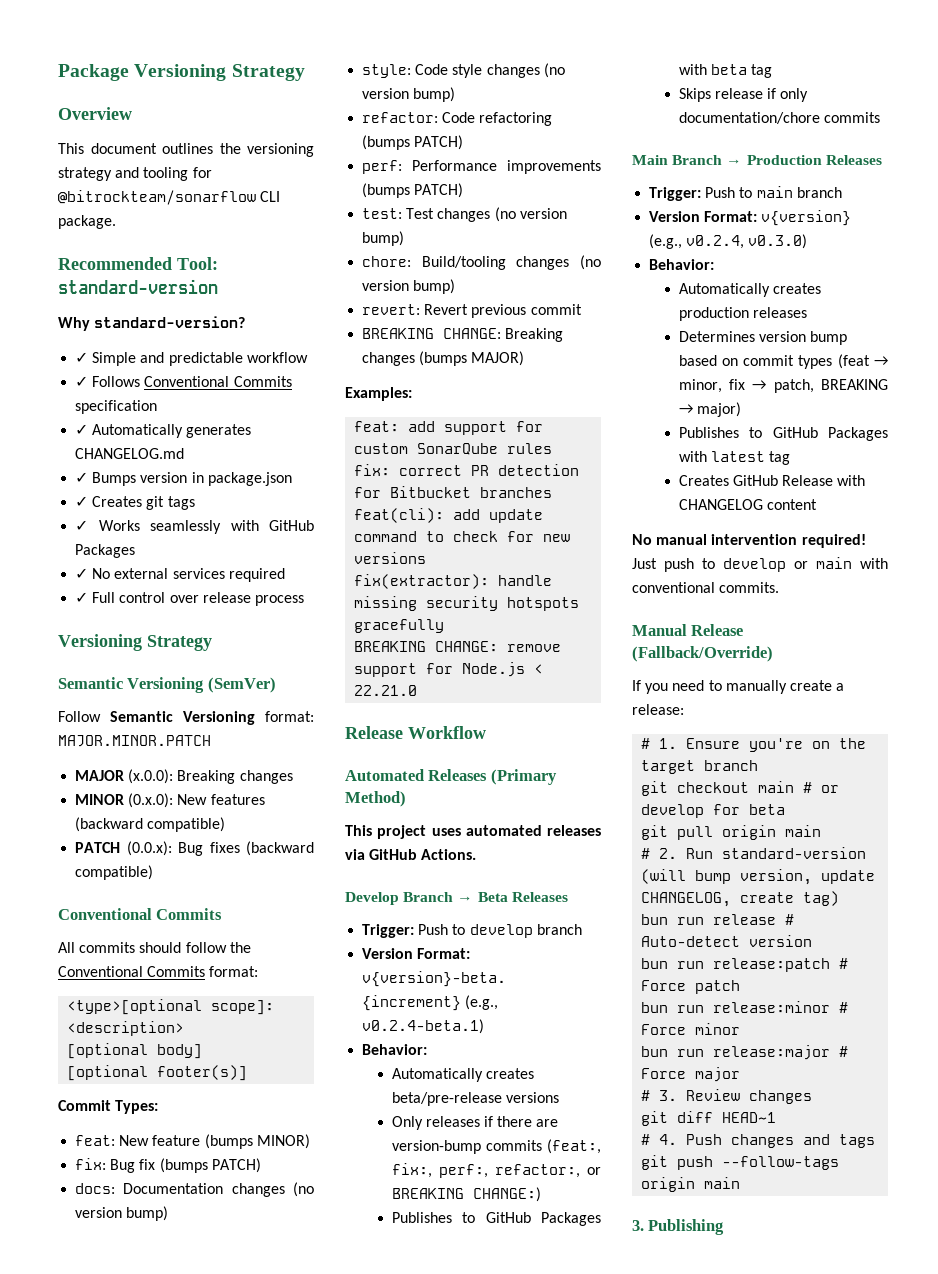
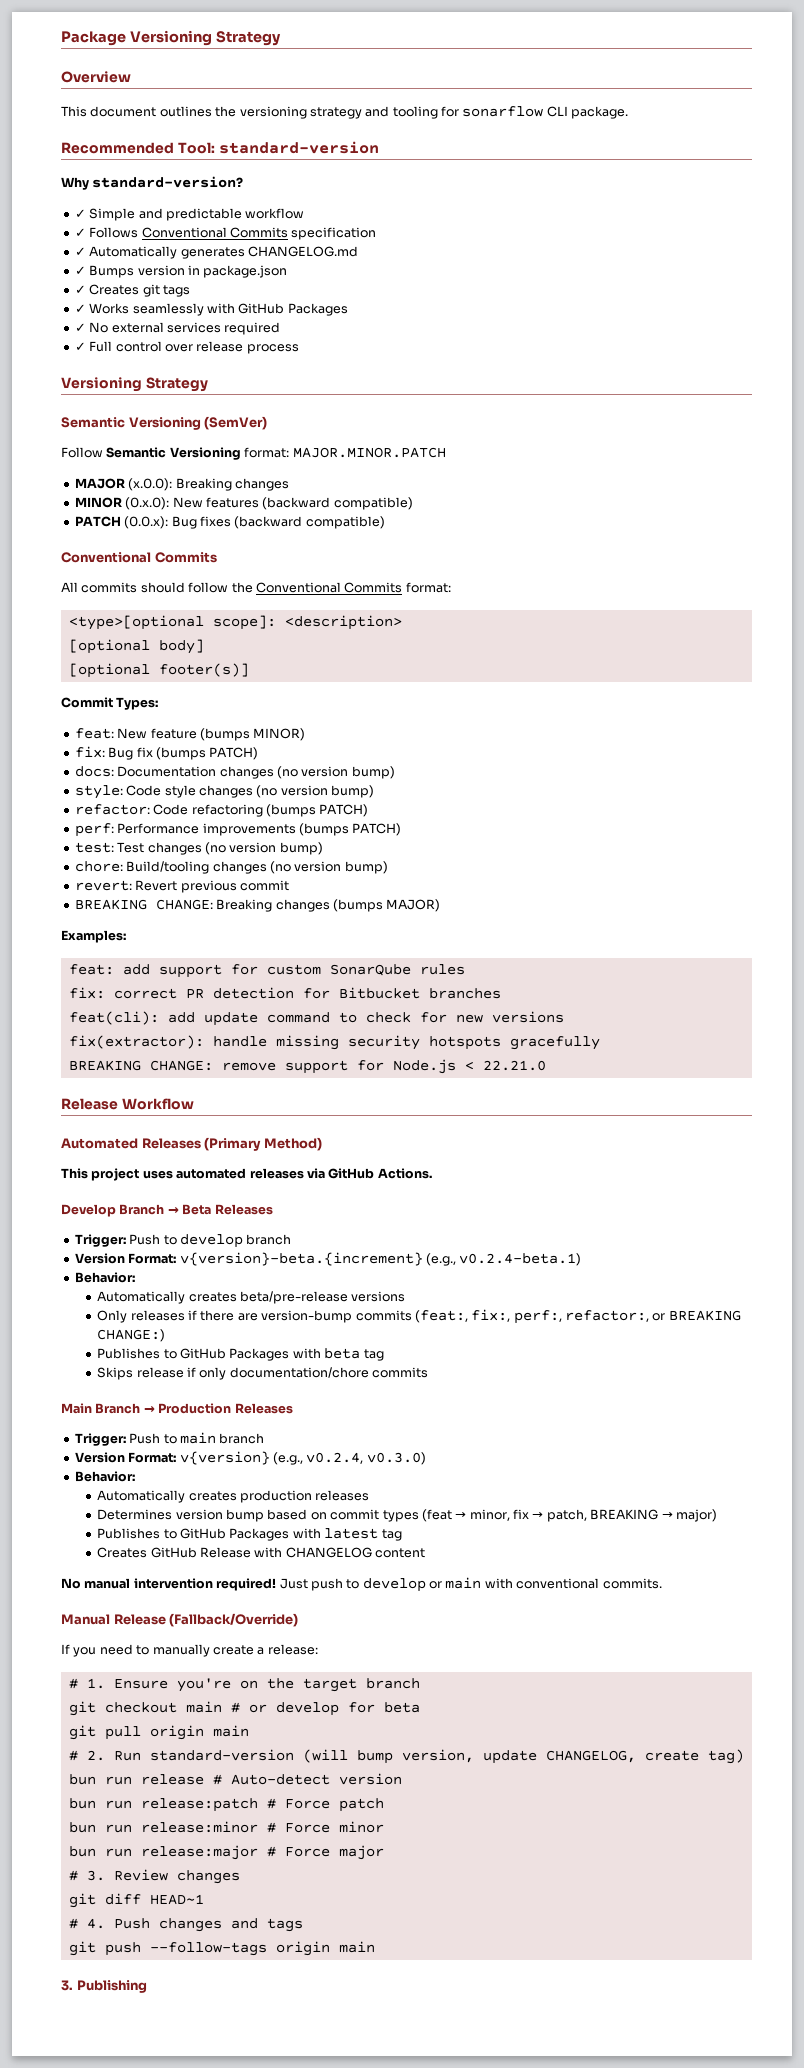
[58,190,256,205] @bitrockteam/sonarflow -> [462,106,544,117] sonarflow

